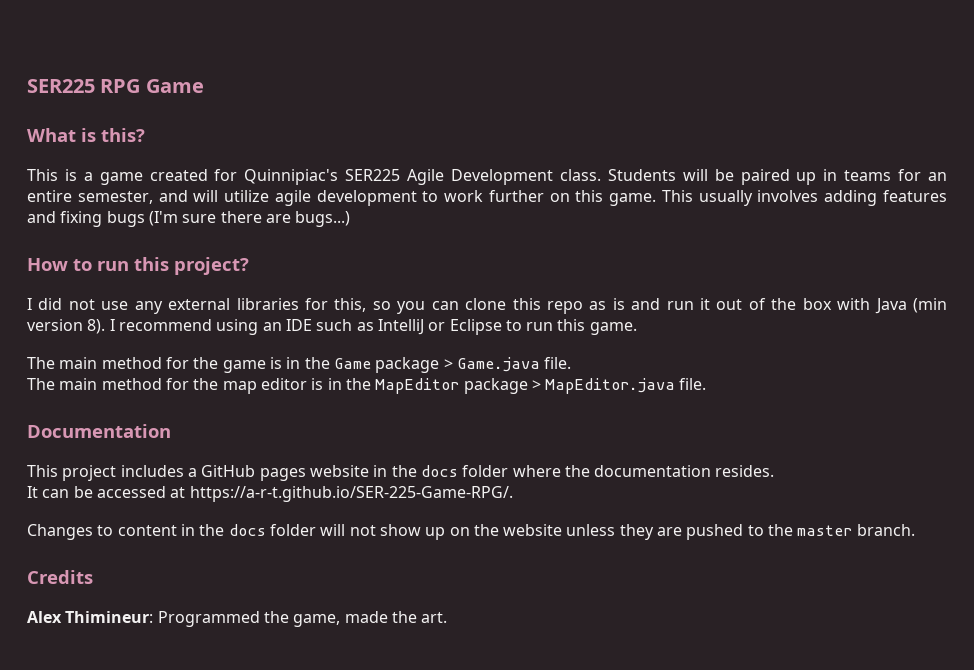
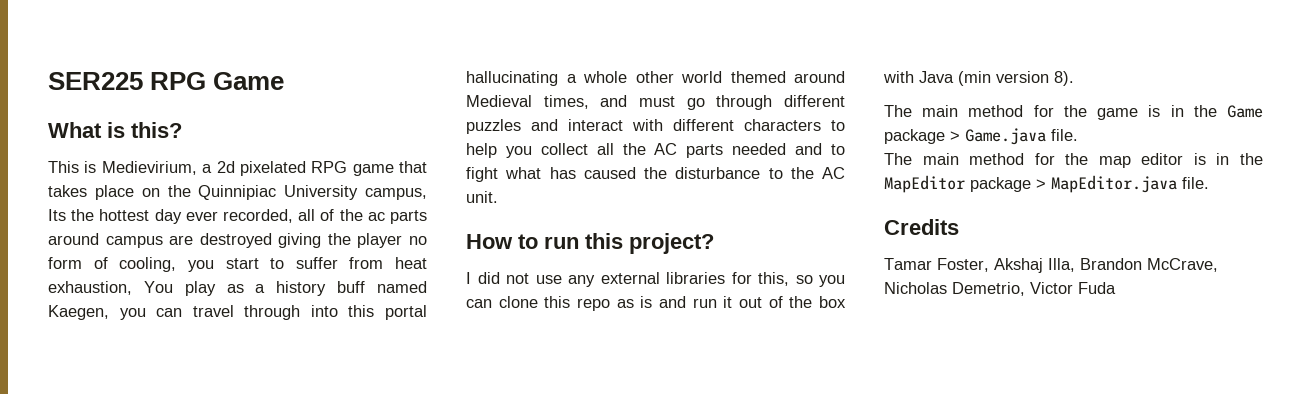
[83,169,948,185] [27,190,947,206] [27,211,351,227] a game created for Quinnipiac's SER225 Agile Development class. Students will be paired up in teams for an entire semester, and will utilize agile development to work further on this game. This usually involves adding features and fixing bugs (I'm sure there are bugs...) -> [101,161,427,176] [48,185,427,200] [48,209,427,224] [48,233,427,248] [48,257,427,272] [48,281,427,296] [48,305,427,320] [466,71,845,86] [466,95,845,110] [466,119,845,134] [466,143,845,158] [466,167,845,182] [466,191,498,203] Medievirium, a 2d pixelated RPG game that takes place on the Quinnipiac University campus, Its the hottest day ever recorded, all of the ac parts around campus are destroyed giving the player no form of cooling, you start to suffer from heat exhaustion, You play as a history buff named Kaegen, you can travel through into this portal hallucinating a whole other world themed around Medieval times, and must go through different puzzles and interact with different characters to help you collect all the AC parts needed and to fight what has caused the disturbance to the AC unit.
[109,319,637,335] I recommend using an IDE such as IntelliJ or Eclipse to run this game. -> (1074, 78) none
[27,424,171,438] [27,465,775,481] [27,486,513,502] [27,524,915,540] [27,570,93,584] [27,611,448,627] Documentation // This project includes a GitHub pages website in the docs folder where the documentation resides. // It can be accessed at https://a-r-t.github.io/SER-225-Game-RPG/. // Changes to content in the docs folder will not show up on the website unless they are pushed to the master branch. // Credits // Alex Thimineur: Programmed the game, made the art. -> [884,219,959,235] [884,258,1218,273] [884,282,1116,296] Credits // Tamar Foster, Akshaj Illa, Brandon McCrave, Nicholas Demetrio, Victor Fuda

